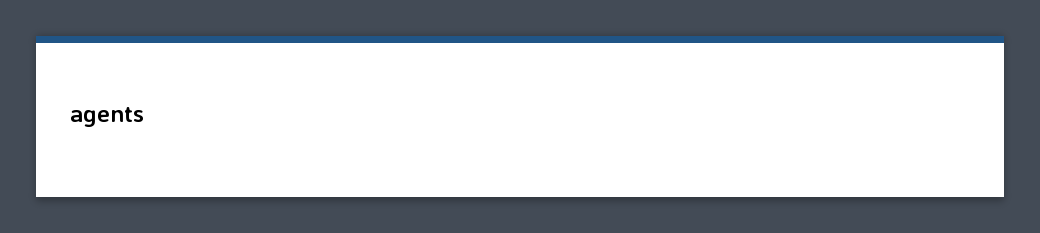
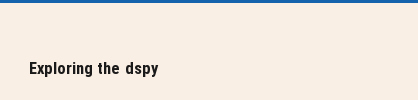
[70,107,144,127] agents -> [29,62,159,77] Exploring the dspy

